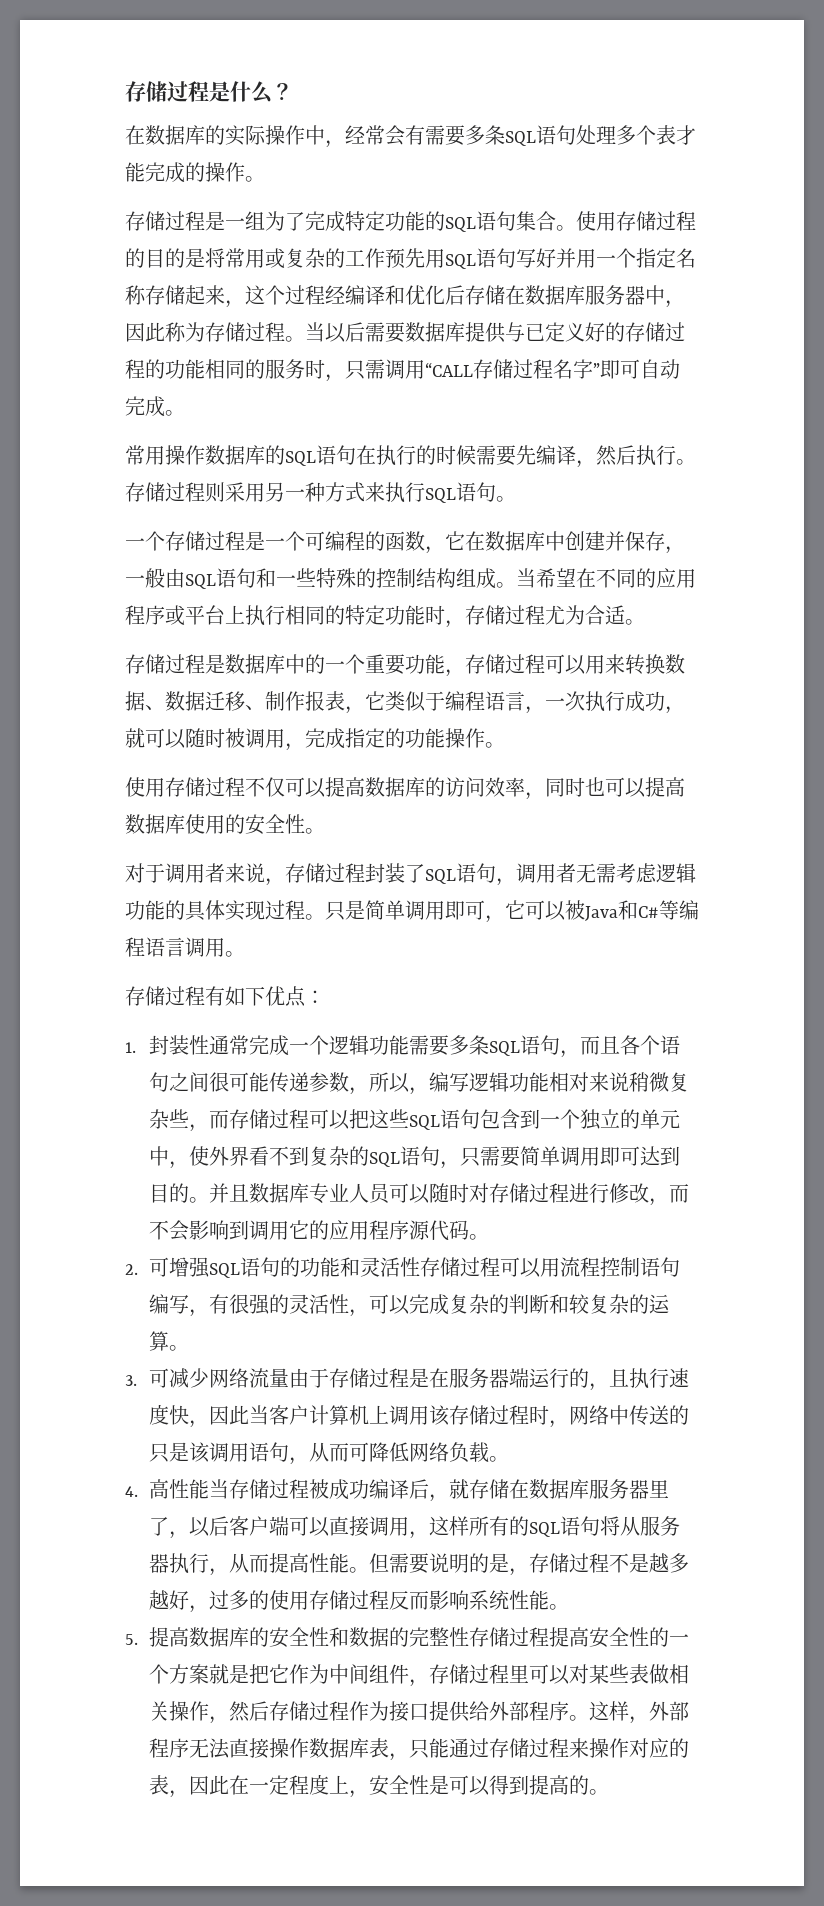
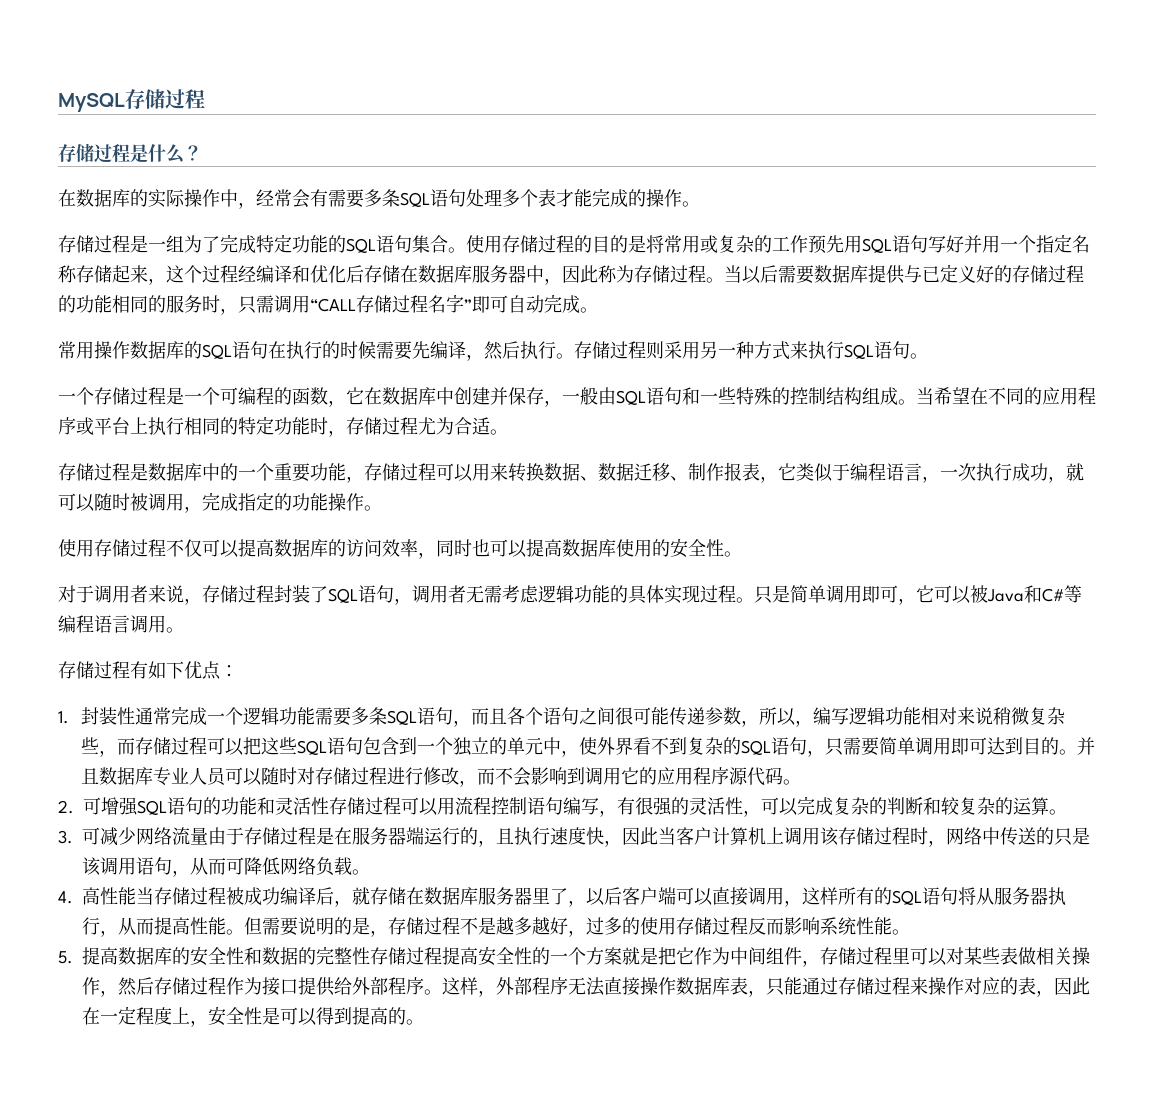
(125, 91) none -> [58,89,205,112] MySQL存储过程 //

